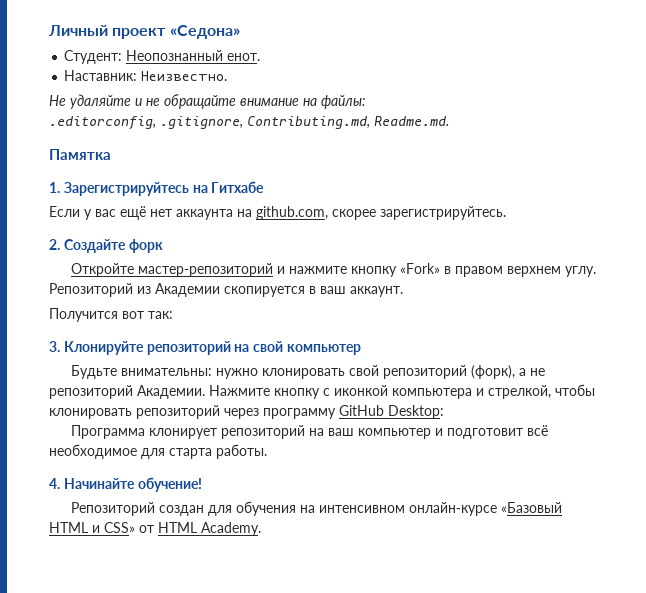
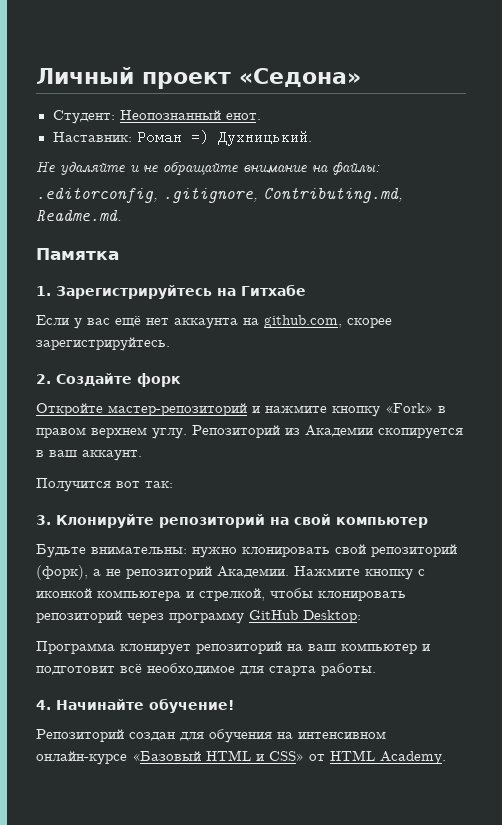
[141,71,228,81] Неизвестно. -> [136,128,312,146] Роман =) Духницький.

